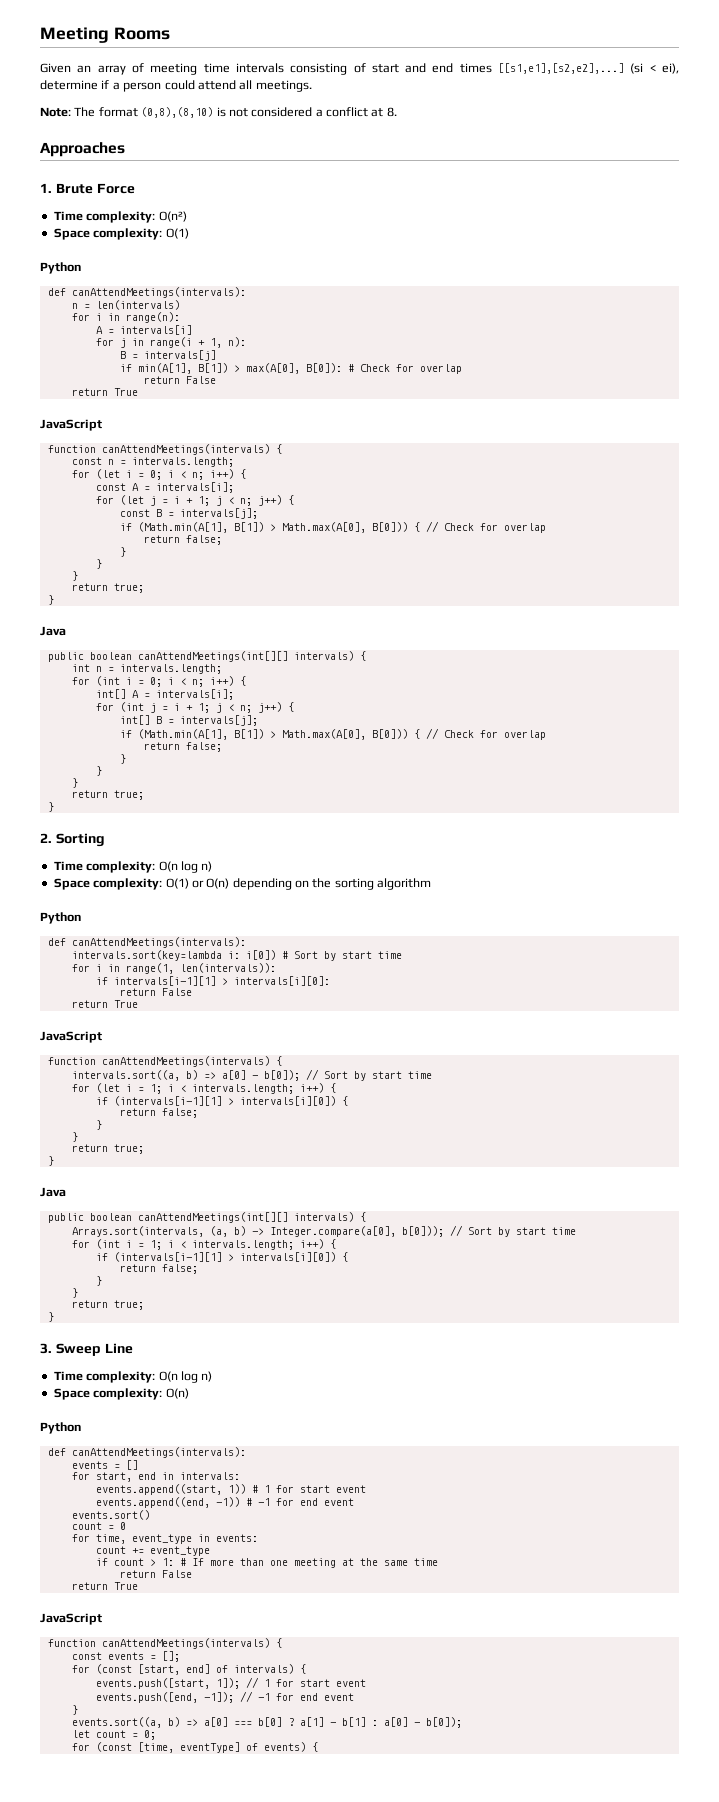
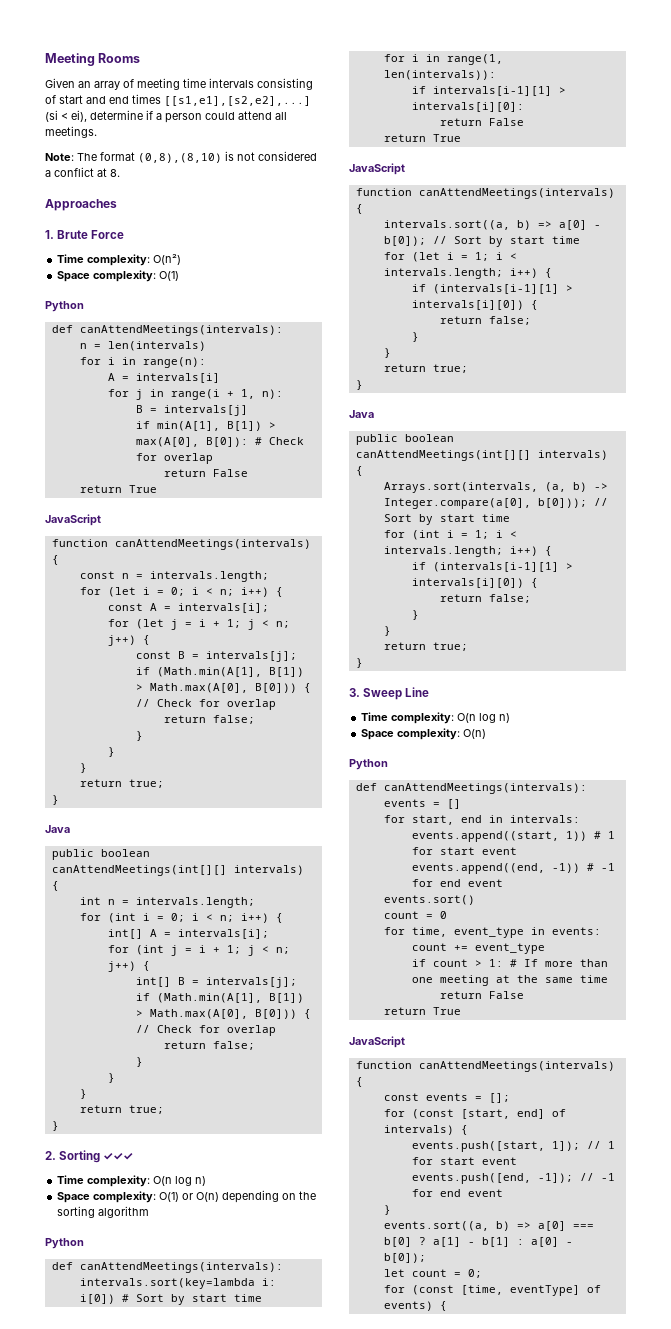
(105, 840) none -> [103,1153,134,1160] ✓✓✓

